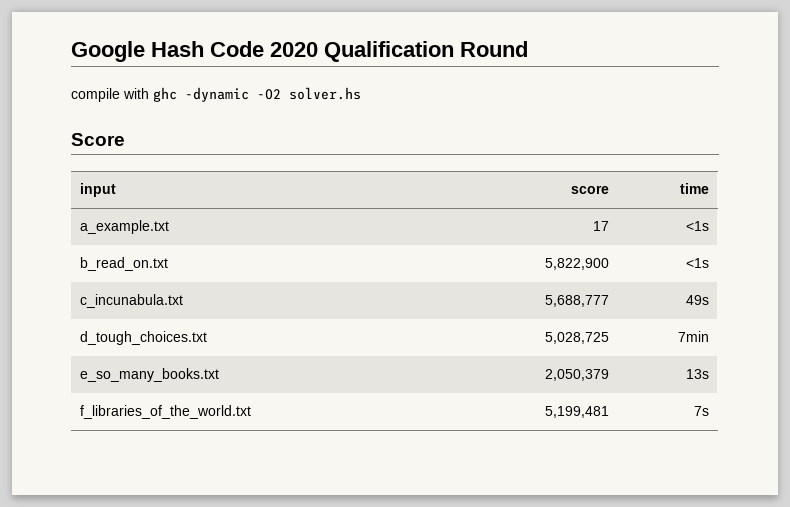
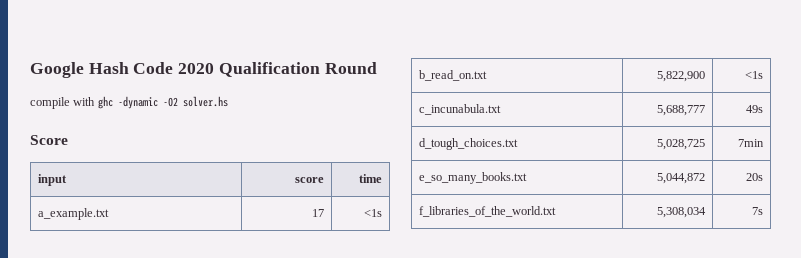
[544,369,609,381] [685,369,709,379] 2,050,379 | 13s -> [657,173,706,184] [746,173,764,181] 5,044,872 | 20s
[544,406,609,418] 5,199,481 -> [657,207,707,218] 5,308,034

